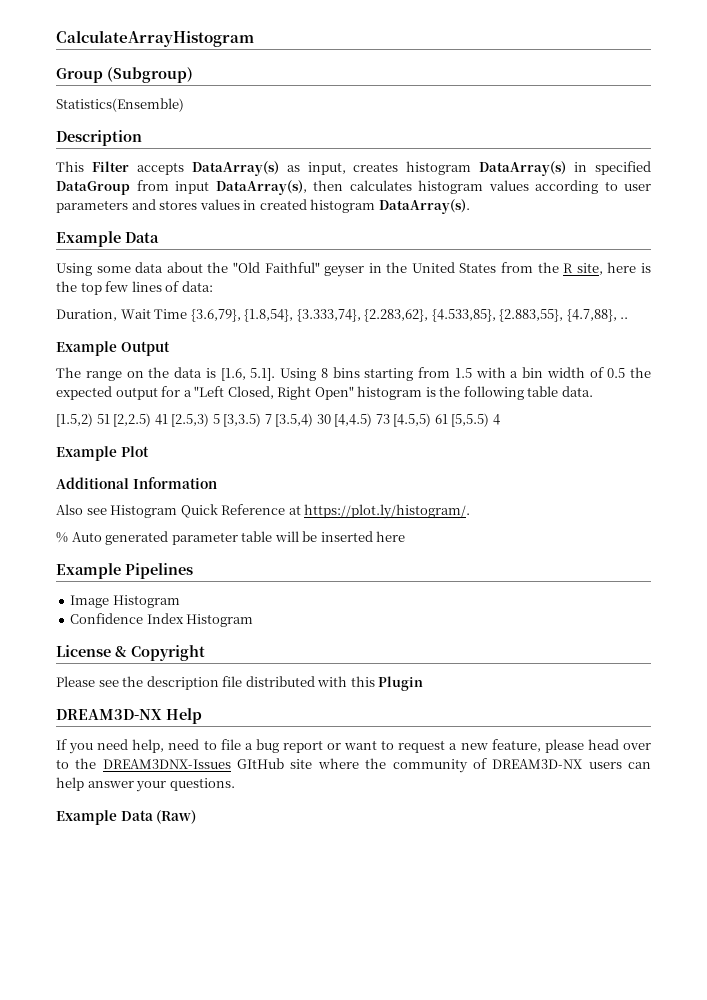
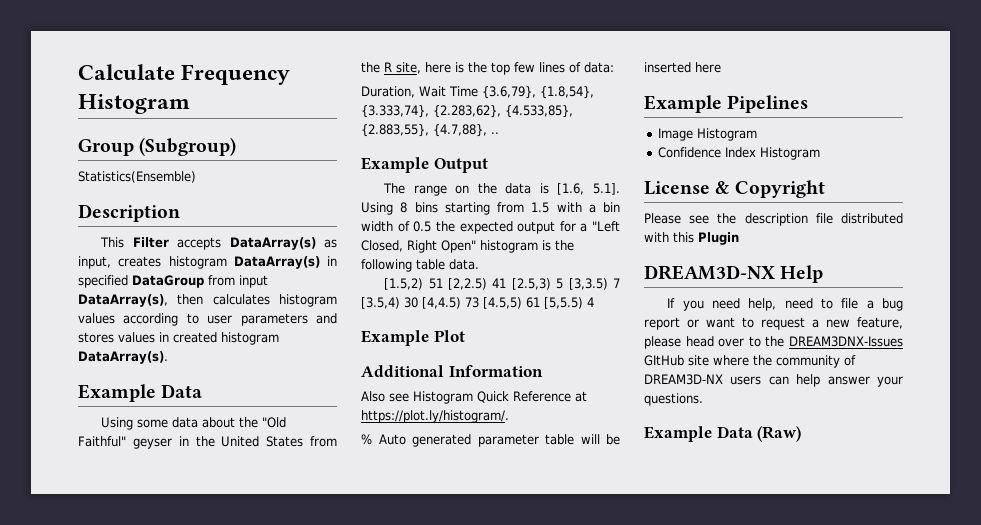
[56,30,254,47] CalculateArrayHistogram -> [78,64,291,85] [78,94,190,114] Calculate Frequency Histogram

